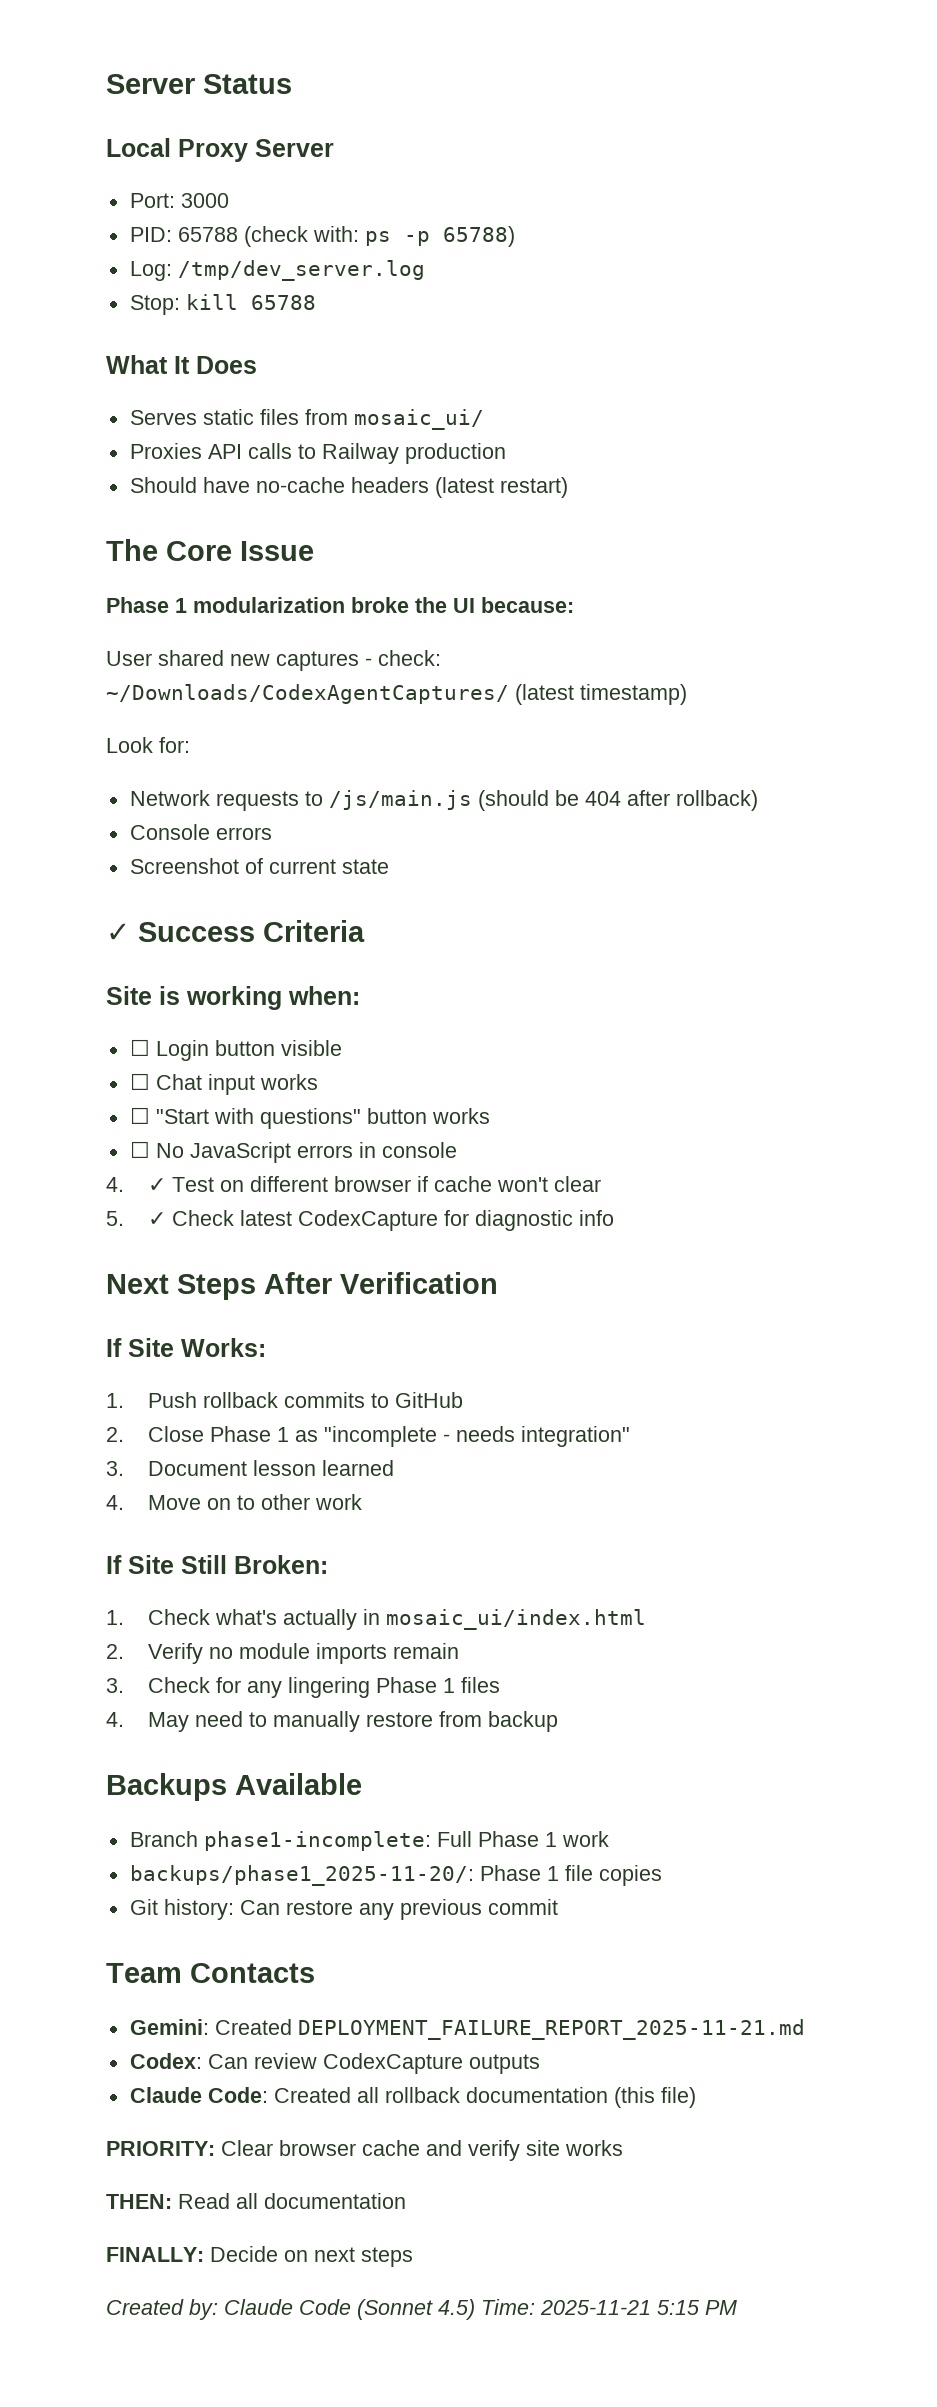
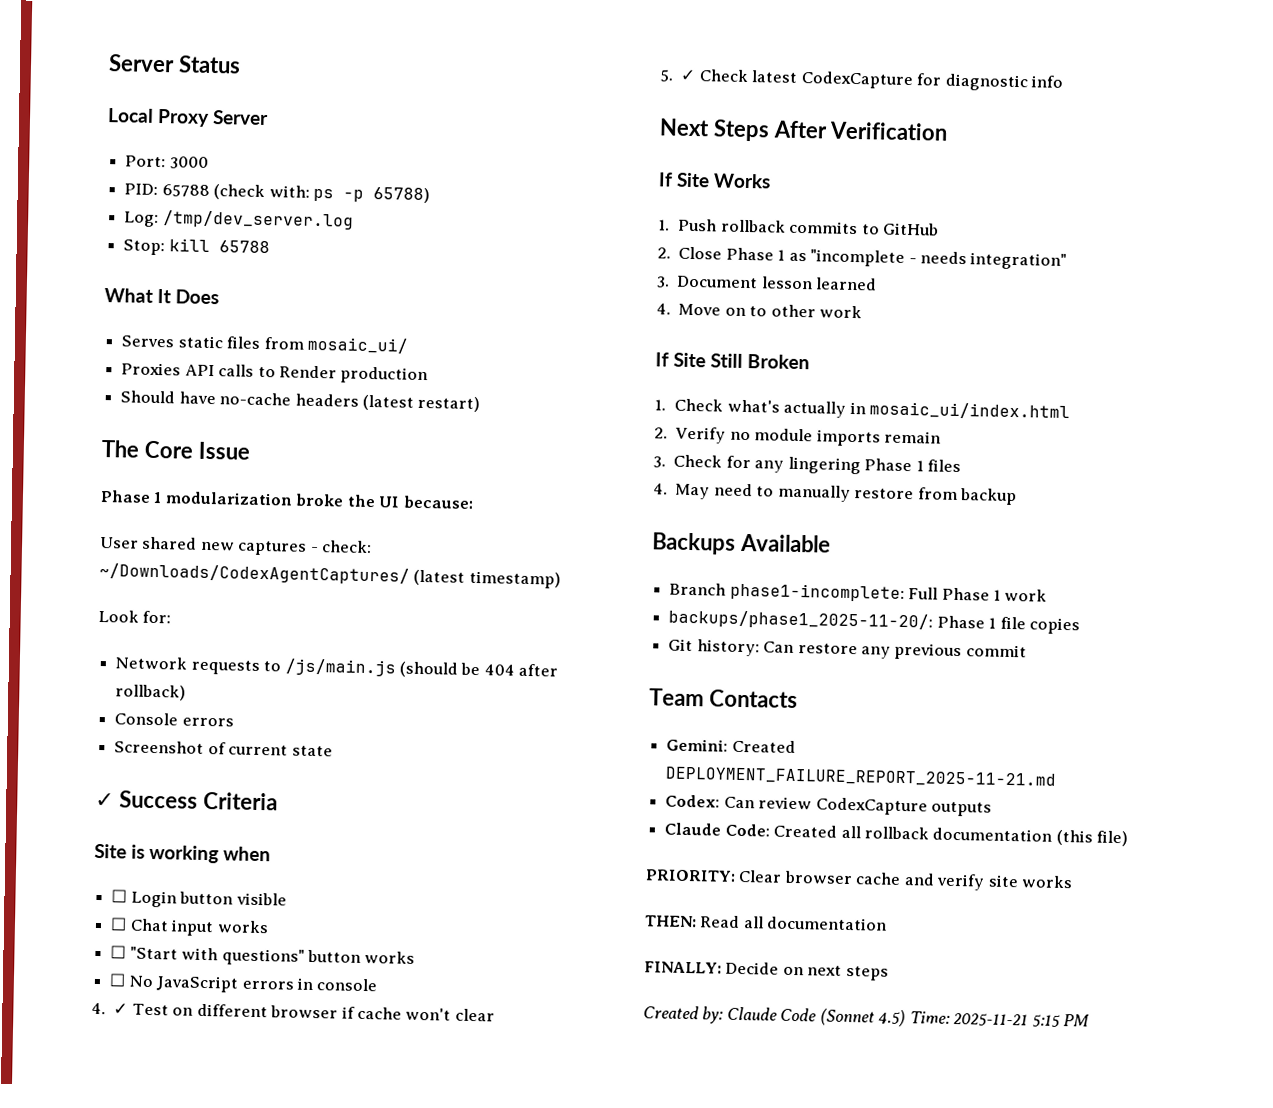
[321,443,399,464] Railway -> [278,365,337,379] Render
[288,986,360,1005] when: -> [223,846,271,862] when
[181,1338,266,1357] Works: -> [713,173,771,189] Works
[234,1555,328,1574] Broken: -> [747,354,810,370] Broken

